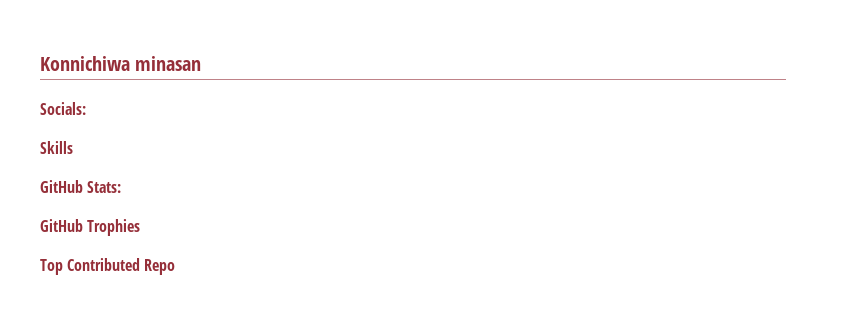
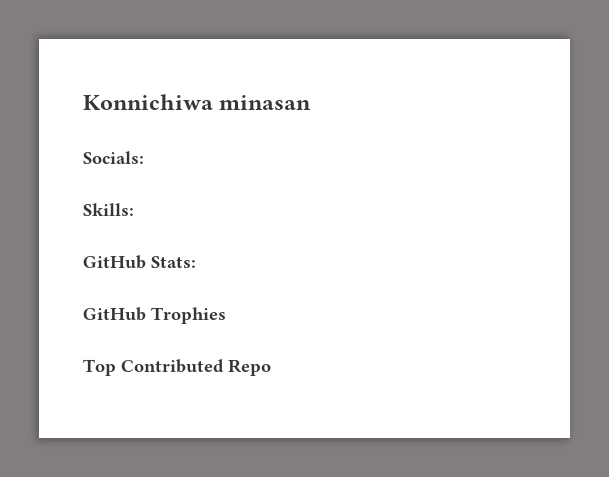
[40,141,73,154] Skills -> [83,203,134,216] Skills:

